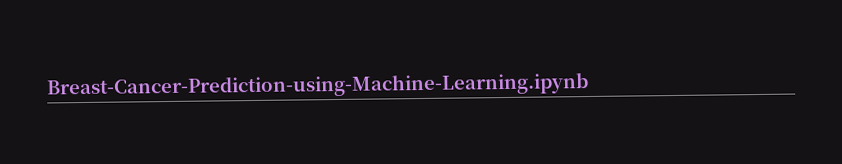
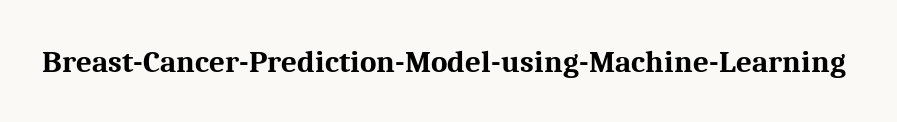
[46,73,589,100] Breast-Cancer-Prediction-using-Machine-Learning.ipynb -> [42,50,846,78] Breast-Cancer-Prediction-Model-using-Machine-Learning

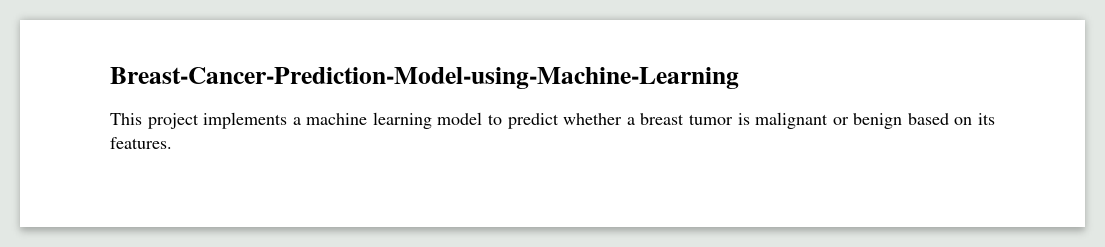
(846, 64) none -> [110,112,995,129] [110,137,172,149] // This project implements a machine learning model to predict whether a breast tumor is malignant or benign based on its features.

